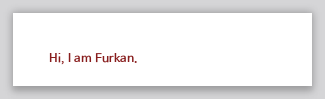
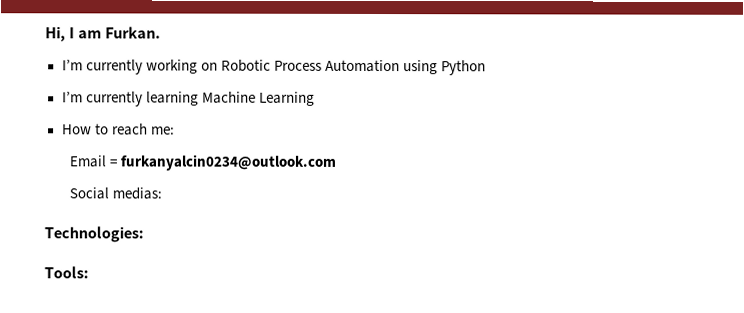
(139, 58) none -> [61,59,486,76] [61,91,315,107] [61,123,175,136] [69,154,338,171] [69,187,163,200] [44,226,144,243] [44,266,89,279] // I’m currently working on Robotic Process Automation using Python // I’m currently learning Machine Learning // How to reach me: // Email = furkanyalcin0234@outlook.com // Social medias: // Technologies: // Tools:

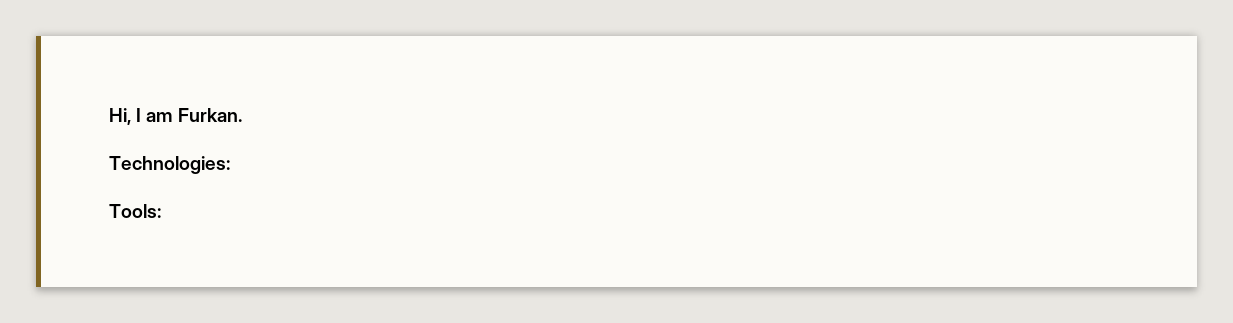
[61,59,486,76] [61,91,315,107] [61,123,175,136] [69,154,338,171] [69,187,163,200] // I’m currently working on Robotic Process Automation using Python // I’m currently learning Machine Learning // How to reach me: // Email = furkanyalcin0234@outlook.com // Social medias: -> (243, 115) none

